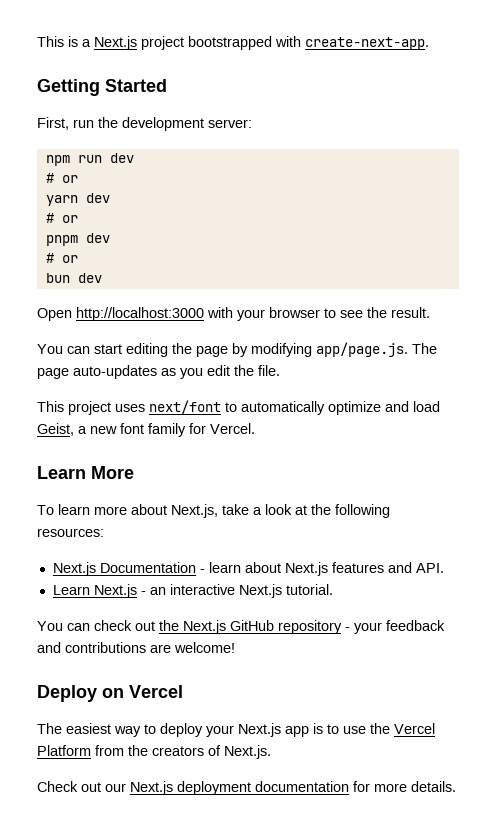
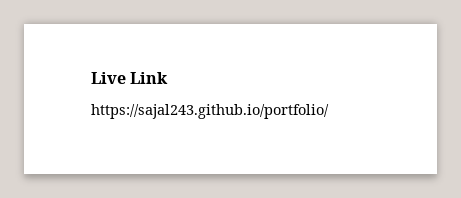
[37,36,429,50] [37,79,167,96] [37,117,252,131] [45,153,134,166] [45,173,78,183] [45,193,110,206] [45,213,78,223] [45,233,110,246] [45,253,78,263] [45,273,102,283] [37,307,430,321] [37,342,437,357] [37,365,280,379] [37,400,440,415] [37,423,255,437] [37,466,134,479] [37,504,390,518] [37,528,104,537] [52,562,444,576] [52,584,333,598] [37,620,445,634] [37,642,235,653] [37,685,183,702] [37,723,435,737] [37,745,271,759] [37,781,456,795] This is a Next.js project bootstrapped with create-next-app. // Getting Started // First, run the development server: // npm run dev // # or // yarn dev // # or // pnpm dev // # or // bun dev // Open http://localhost:3000 with your browser to see the result. // You can start editing the page by modifying app/page.js. The page auto-updates as you edit the file. // This project uses next/font to automatically optimize and load Geist, a new font family for Vercel. // Learn More // To learn more about Next.js, take a look at the following resources: // Next.js Documentation - learn about Next.js features and API. // Learn Next.js - an interactive Next.js tutorial. // You can check out the Next.js GitHub repository - your feedback and contributions are welcome! // Deploy on Vercel // The easiest way to deploy your Next.js app is to use the Vercel Platform from the creators of Next.js. // Check out our Next.js deployment documentation for more details. -> [91,72,169,84] [91,104,329,119] Live Link // https://sajal243.github.io/portfolio/

